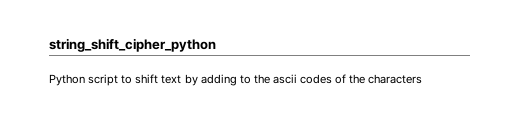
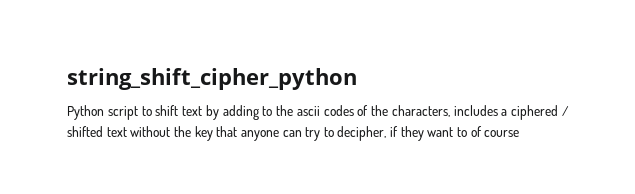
[368,74,423,84] characters -> [391,105,569,120] [67,126,520,141] characters, includes a ciphered / shifted text without the key that anyone can try to decipher, if they want to of course

